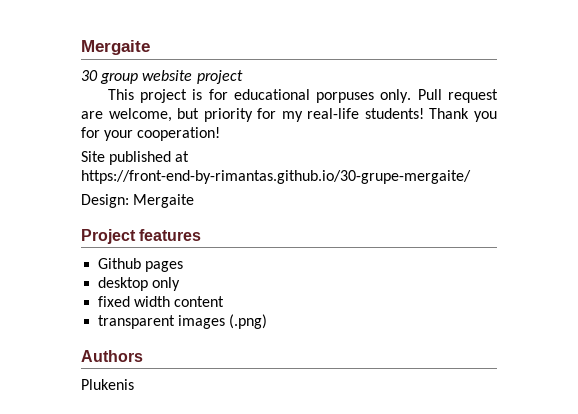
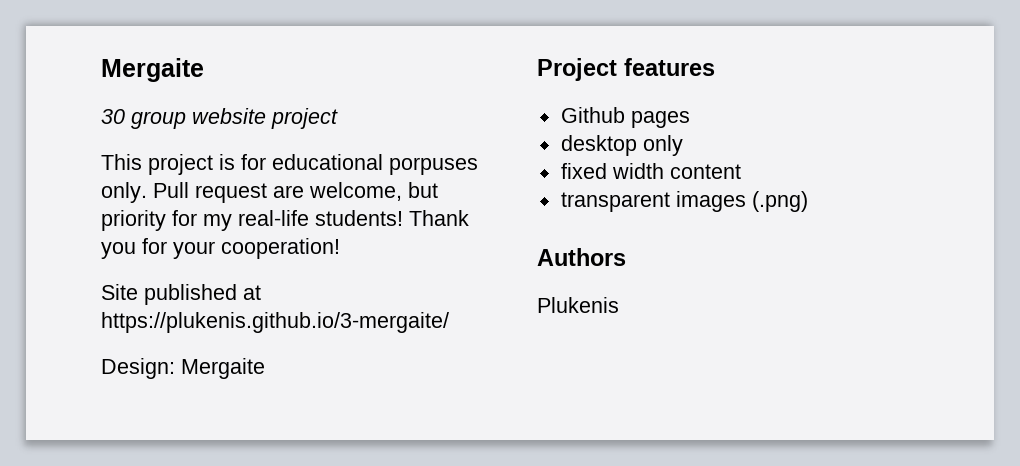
[81,170,471,184] https://front-end-by-rimantas.github.io/30-grupe-mergaite/ -> [101,312,449,333] https://plukenis.github.io/3-mergaite/

